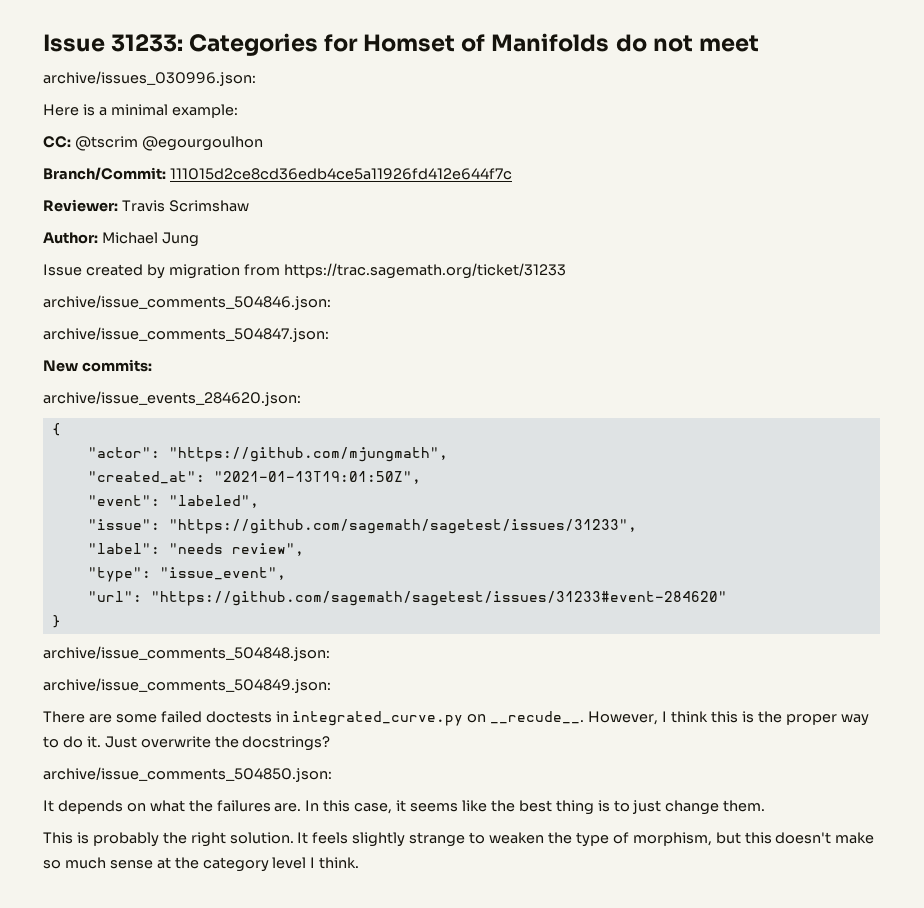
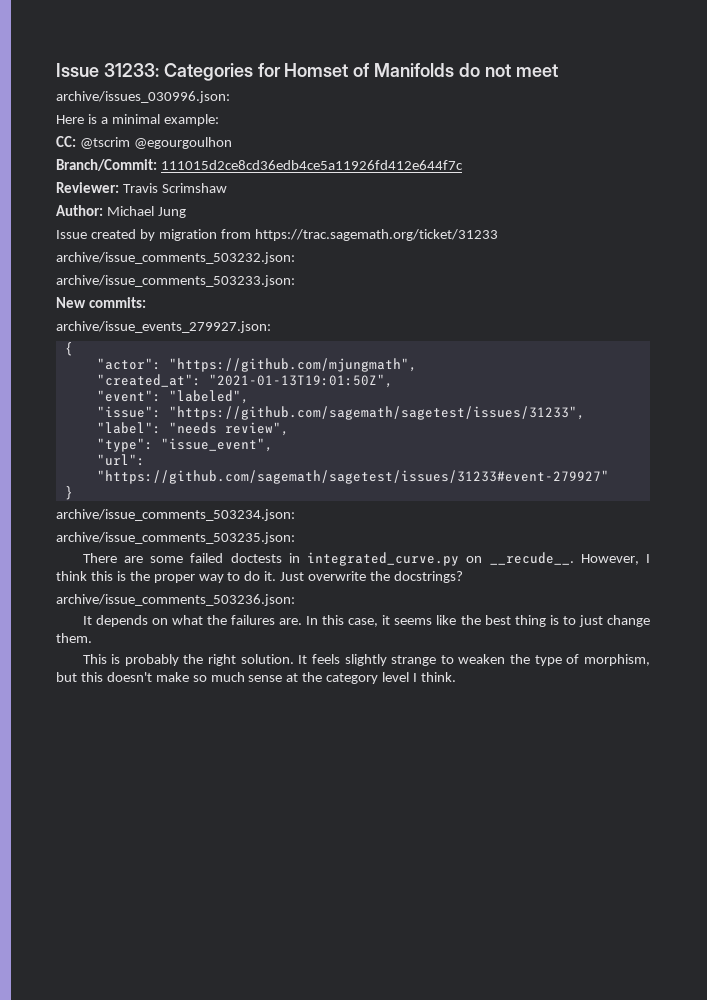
[43,295,331,310] [43,327,329,342] archive/issue_comments_504846.json: // archive/issue_comments_504847.json: -> [56,252,295,264] [56,275,295,287] archive/issue_comments_503232.json: // archive/issue_comments_503233.json:
[43,391,301,406] archive/issue_events_284620.json: -> [56,321,271,333] archive/issue_events_279927.json:
[150,591,727,606] "https://github.com/sagemath/sagetest/issues/31233#event-284620" -> [96,470,609,484] "https://github.com/sagemath/sagetest/issues/31233#event-279927"
[43,646,330,661] [43,678,331,693] archive/issue_comments_504848.json: // archive/issue_comments_504849.json: -> [56,509,295,521] [56,532,295,544] archive/issue_comments_503234.json: // archive/issue_comments_503235.json:
[43,767,332,782] archive/issue_comments_504850.json: -> [56,594,295,606] archive/issue_comments_503236.json:

